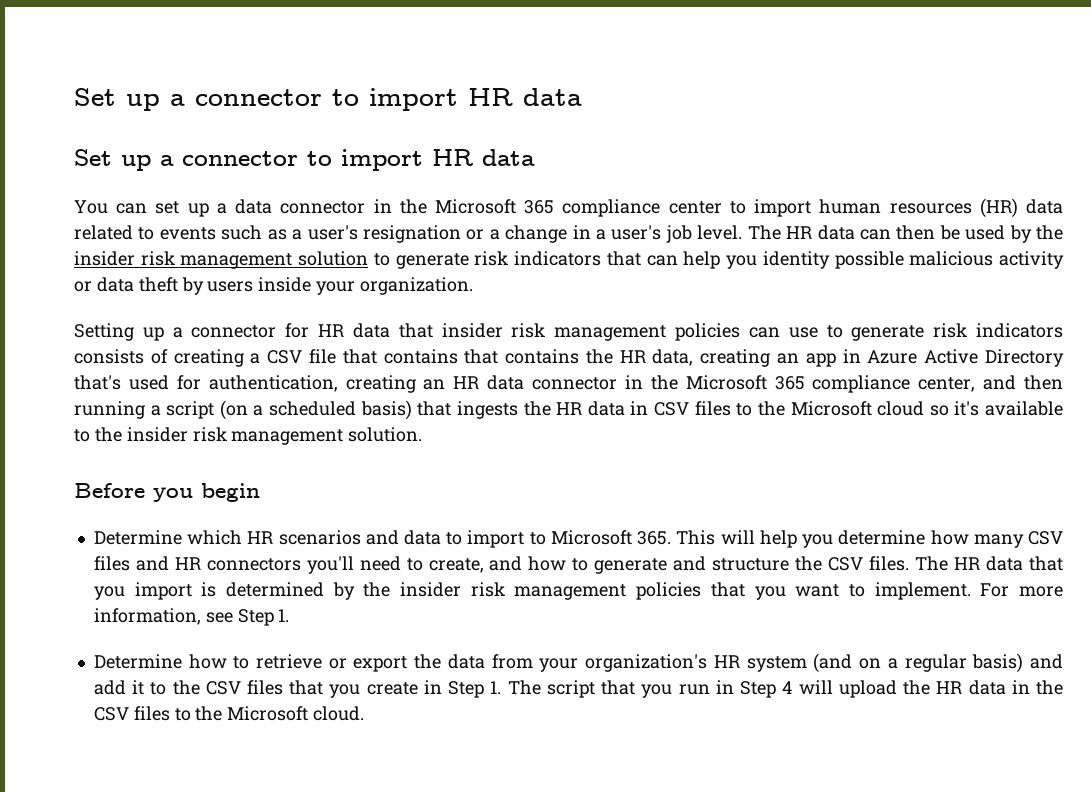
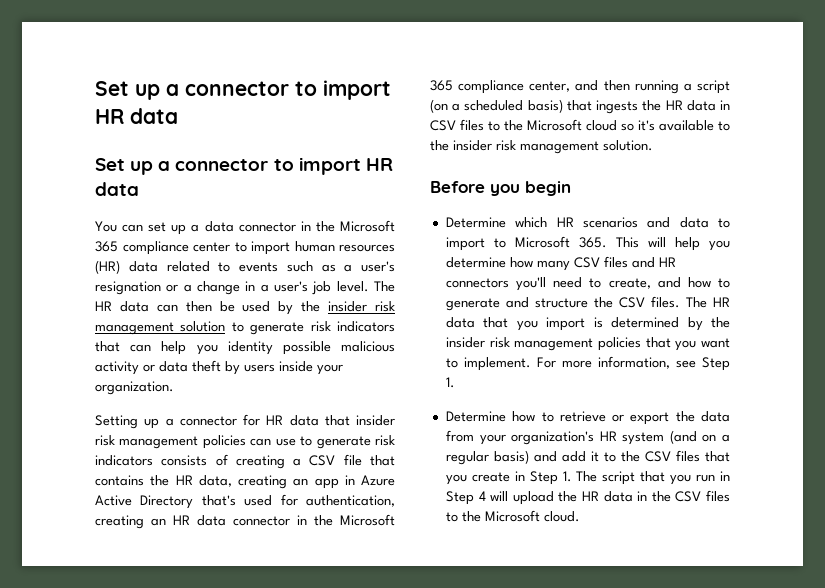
[464,349,580,364] that contains -> (144, 480) none

